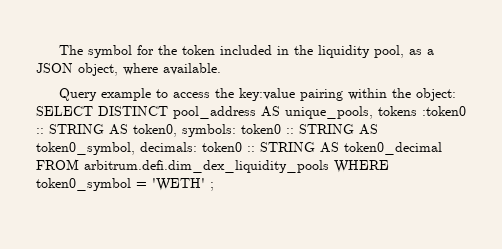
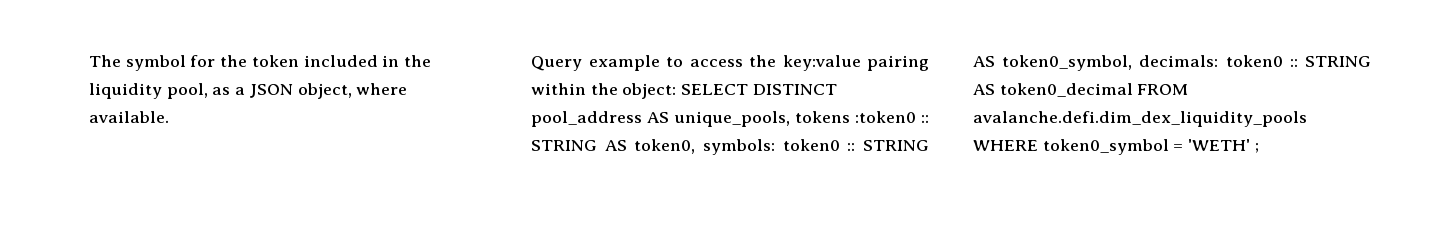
[84,160,329,173] arbitrum.defi.dim_dex_liquidity_pools -> [973,111,1307,127] avalanche.defi.dim_dex_liquidity_pools

